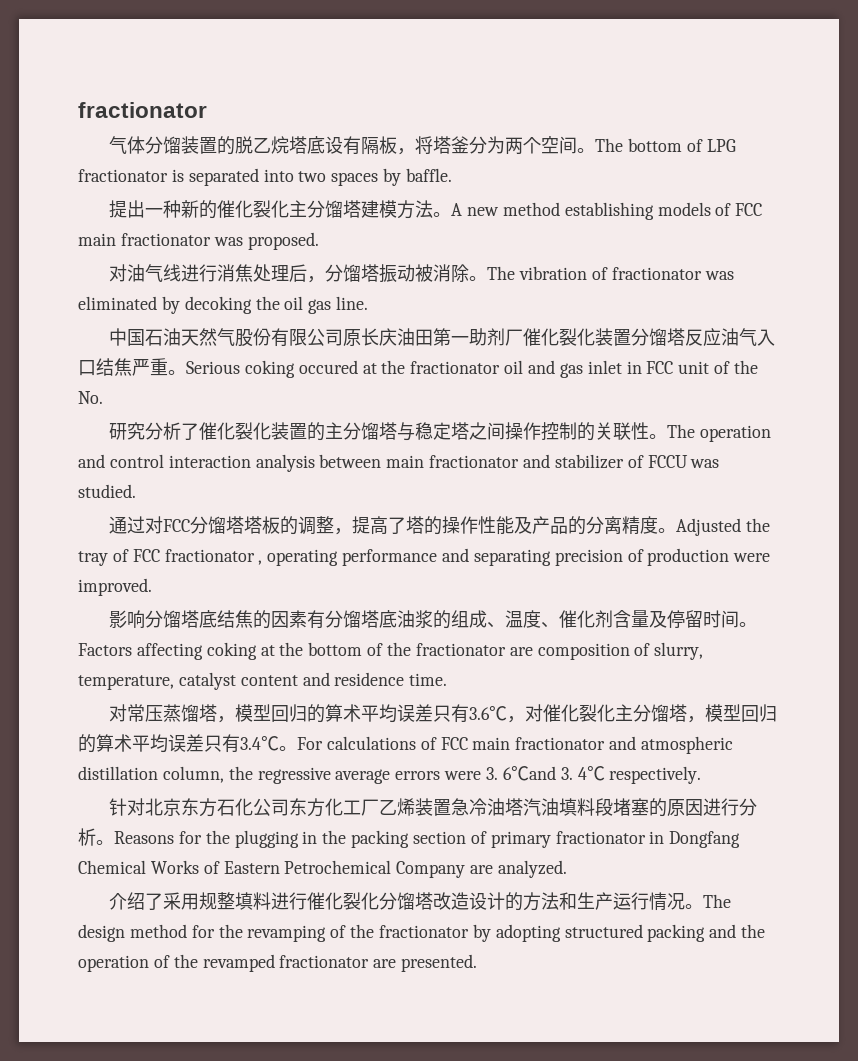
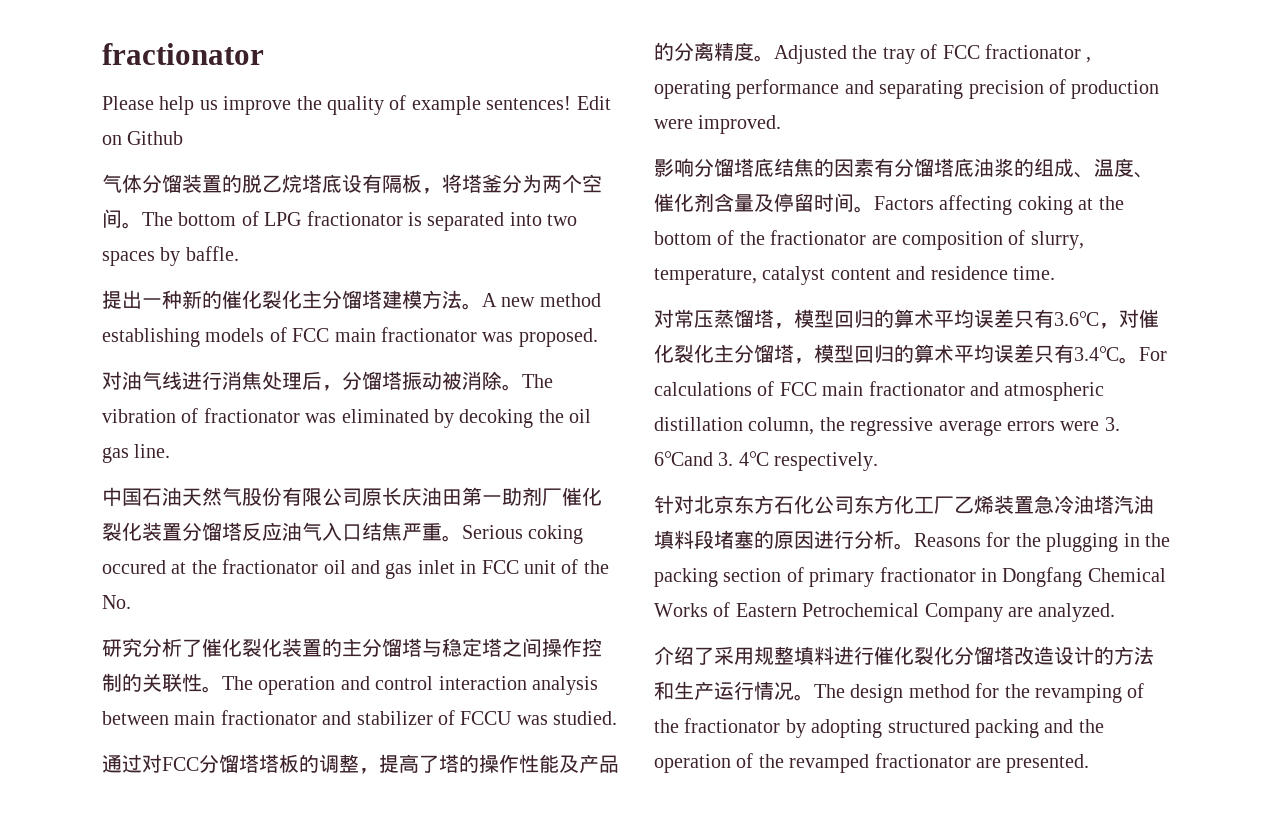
[78,102,207,118] fractionator -> [102,43,264,65] [102,95,611,115] [102,131,184,145] fractionator // Please help us improve the quality of example sentences! Edit on Github

